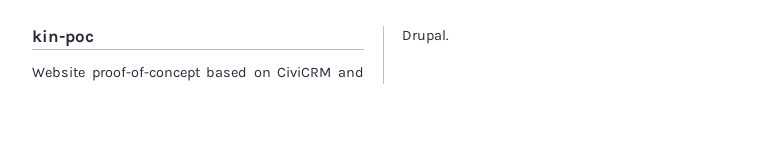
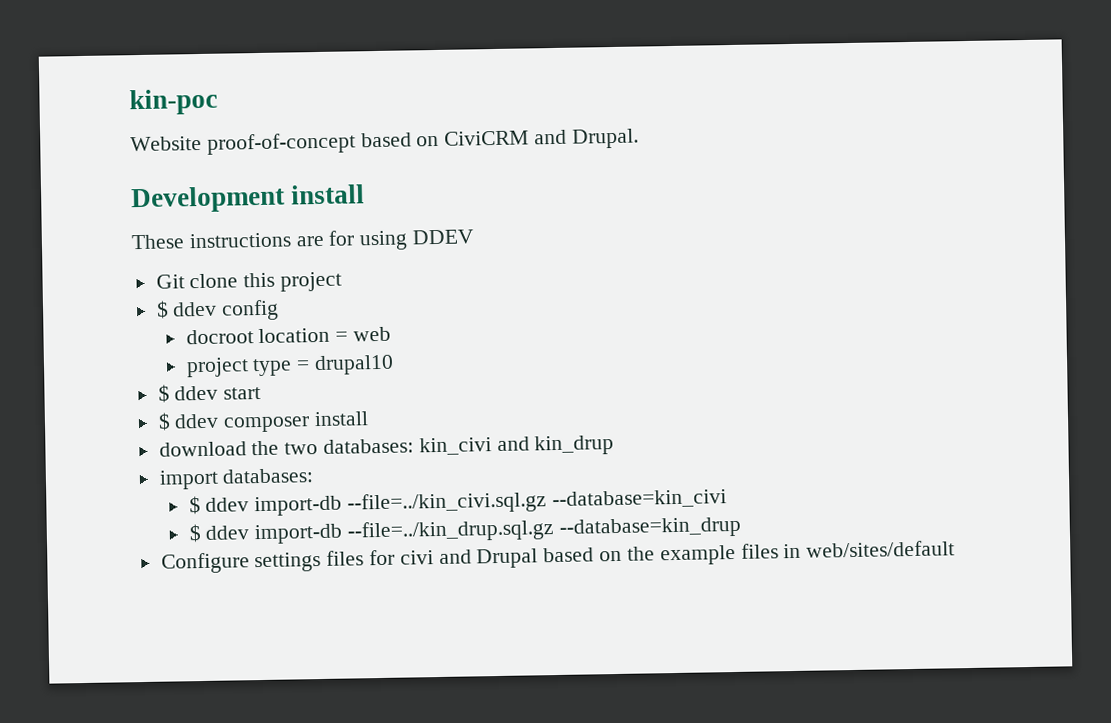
(449, 37) none -> [131,184,366,214] [131,229,475,251] [155,271,343,292] [155,299,280,321] [185,326,391,345] [185,354,394,378] [157,384,262,403] [157,411,370,433] [158,435,615,457] [158,468,315,490] [188,489,727,517] [188,516,741,545] [160,540,956,574] // Development install // These instructions are for using DDEV // Git clone this project // $ ddev config // docroot location = web // project type = drupal10 // $ ddev start // $ ddev composer install // download the two databases: kin_civi and kin_drup // import databases: // $ ddev import-db --file=../kin_civi.sql.gz --database=kin_civi // $ ddev import-db --file=../kin_drup.sql.gz --database=kin_drup // Configure settings files for civi and Drupal based on the example files in web/sites/default

